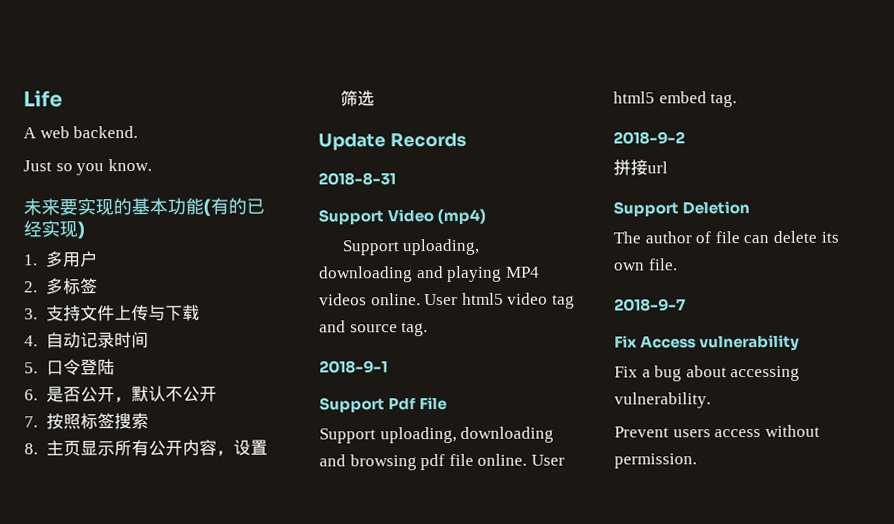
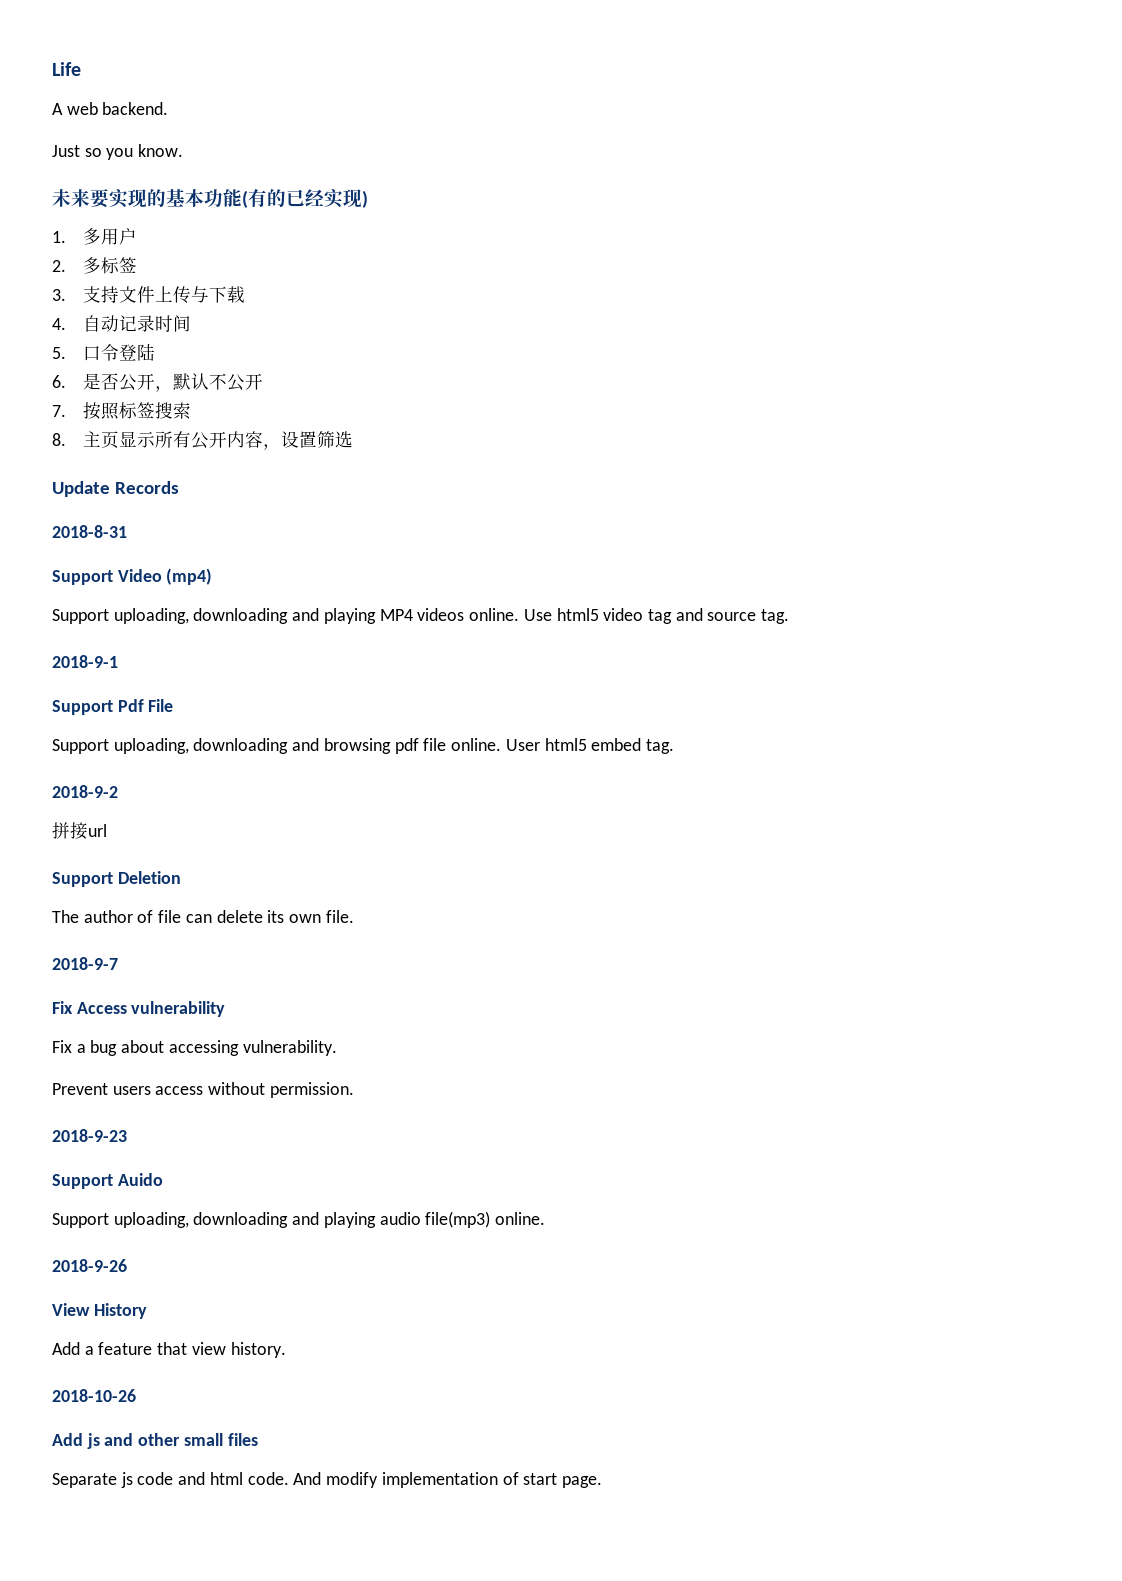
[424,293,459,306] User -> [523,609,552,621] Use
(697, 461) none -> [52,1129,127,1142] [52,1173,163,1189] [52,1211,546,1228] [52,1259,127,1272] [52,1303,147,1319] [52,1342,286,1358] [52,1389,136,1402] [52,1433,258,1449] [52,1472,602,1488] // 2018-9-23 // Support Auido // Support uploading, downloading and playing audio file(mp3) online. // 2018-9-26 // View History // Add a feature that view history. // 2018-10-26 // Add js and other small files // Separate js code and html code. And modify implementation of start page.

